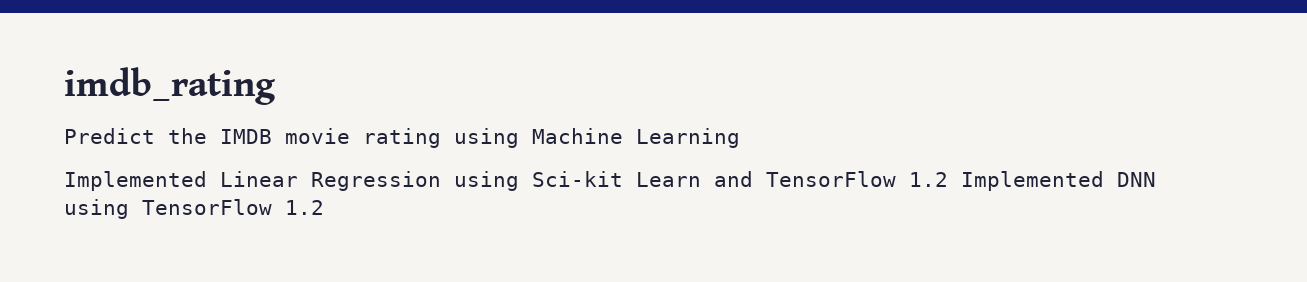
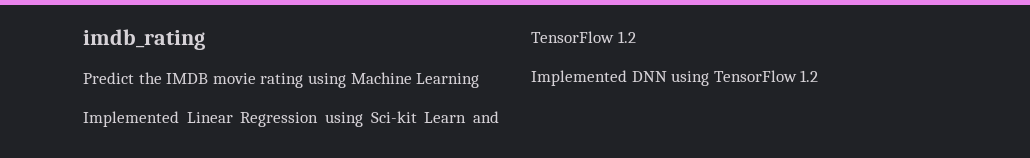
(948, 179) none -> (636, 37) //

